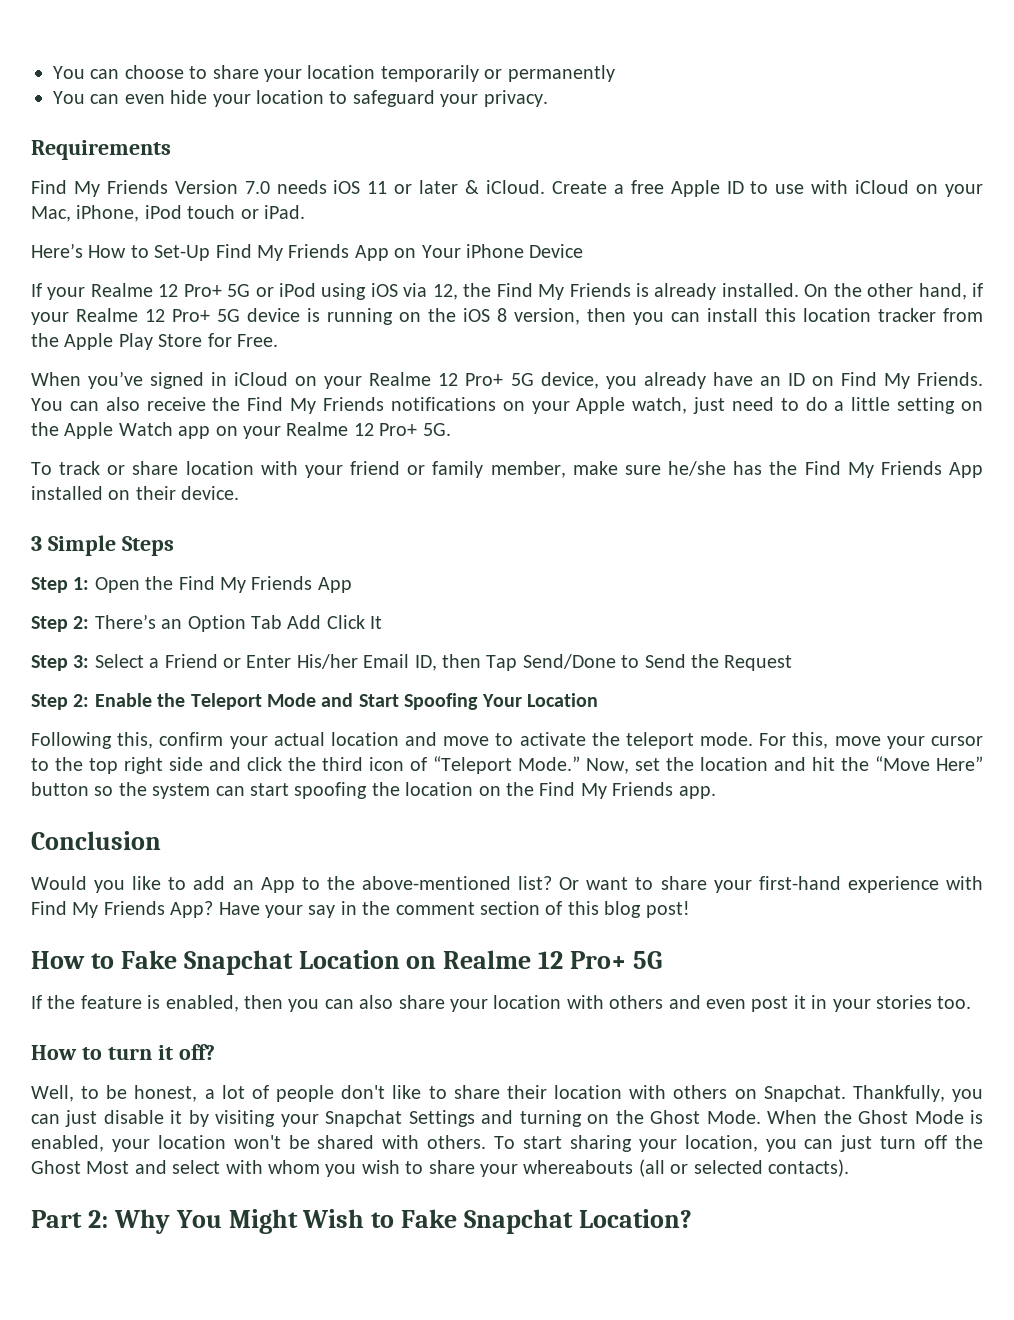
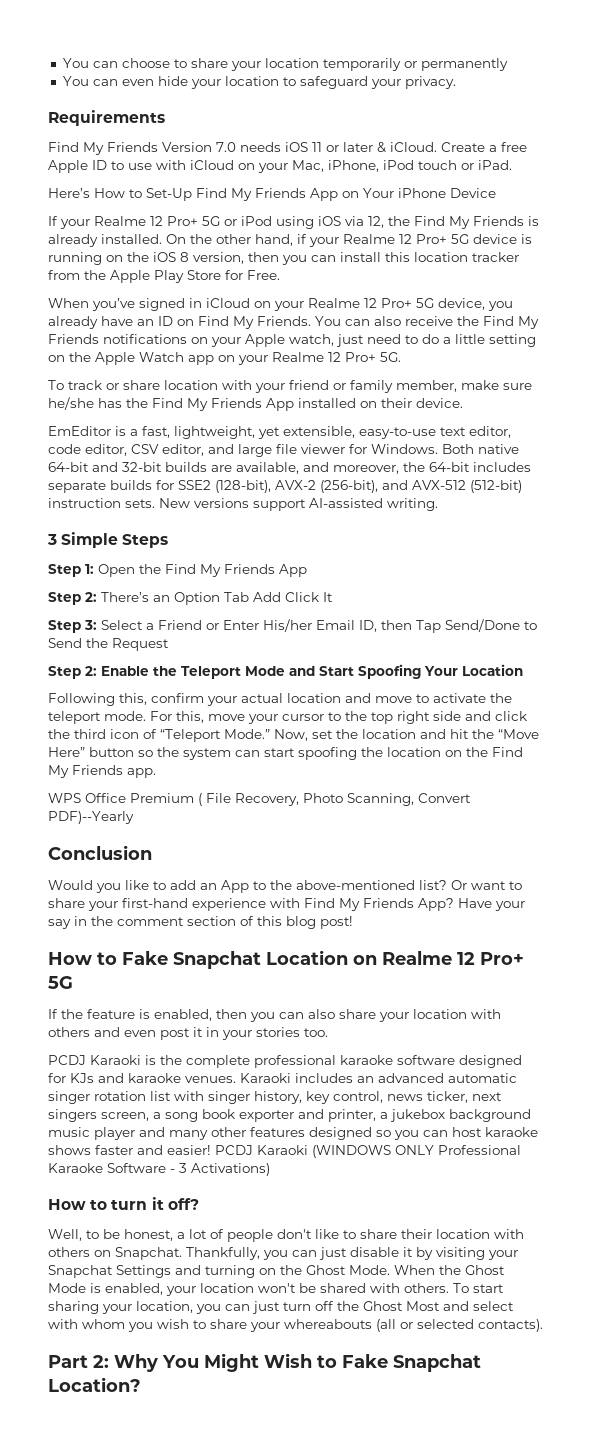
(240, 493) none -> [48,426,511,439] [48,444,519,457] [48,462,531,474] [48,480,522,493] [48,498,438,511] // EmEditor is a fast, lightweight, yet extensible, easy-to-use text editor, code editor, CSV editor, and large file viewer for Windows. Both native 64-bit and 32-bit builds are available, and moreover, the 64-bit includes separate builds for SSE2 (128-bit), AVX-2 (256-bit), and AVX-512 (512-bit) instruction sets. New versions support AI-assisted writing.
(716, 792) none -> [48,793,471,806] [48,811,134,824] // WPS Office Premium ( File Recovery, Photo Scanning, Convert PDF)--Yearly
(972, 1002) none -> [48,1055,522,1068] [48,1073,517,1083] [48,1091,502,1104] [48,1109,531,1122] [48,1127,538,1140] [48,1145,521,1158] [48,1163,270,1176] // PCDJ Karaoki is the complete professional karaoke software designed for KJs and karaoke venues. Karaoki includes an advanced automatic singer rotation list with singer history, key control, news ticker, next singers screen, a song book exporter and printer, a jukebox background music player and many other features designed so you can host karaoke shows faster and easier! PCDJ Karaoki (WINDOWS ONLY Professional Karaoke Software - 3 Activations)

